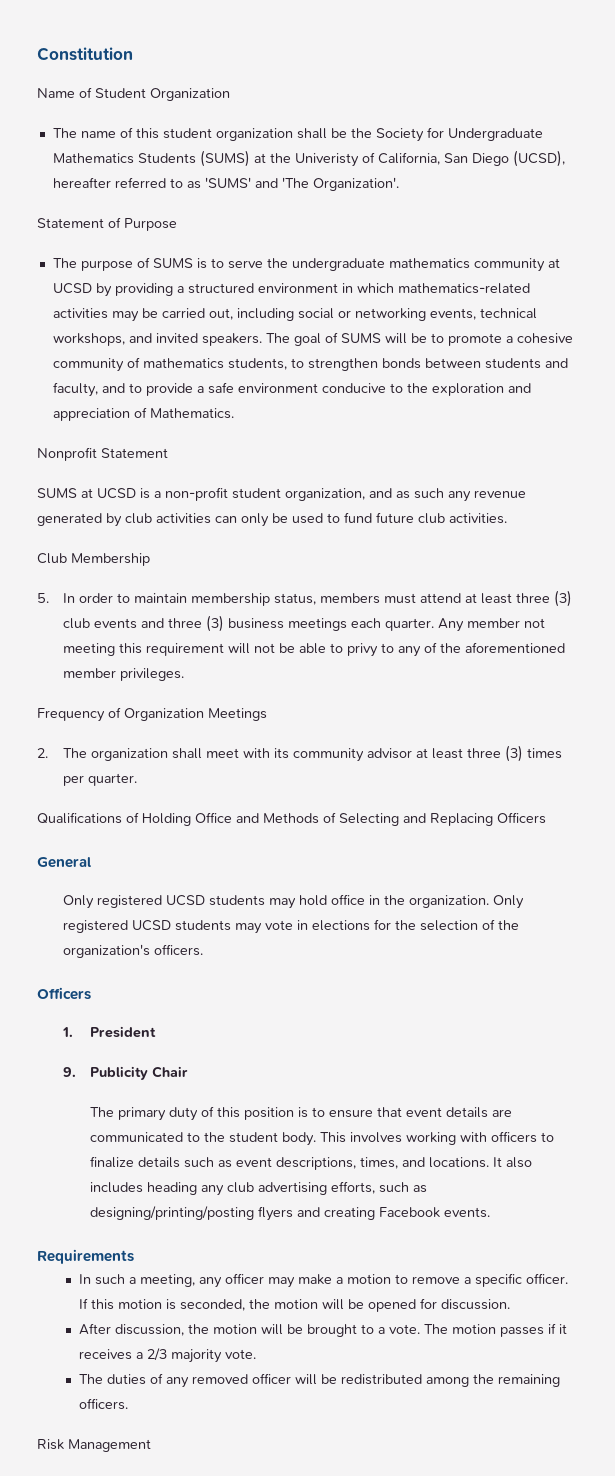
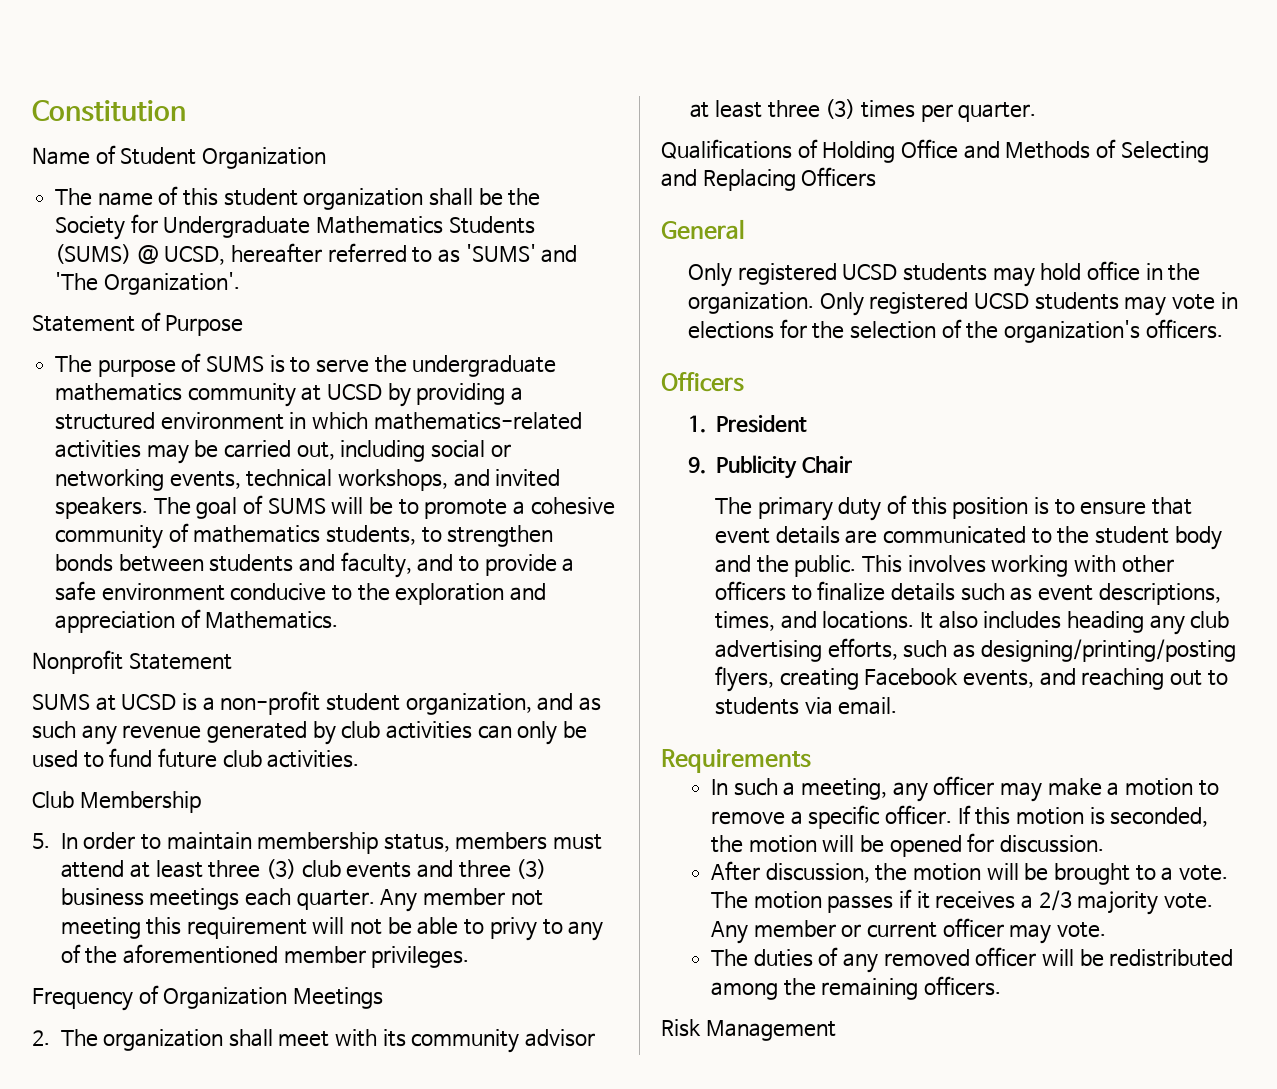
[253,150,565,167] at the Univeristy of California, San Diego (UCSD), -> [136,245,226,265] @ UCSD,
[281,1132,316,1146] body. -> [1174,526,1222,550] [714,555,857,577] body and the public.
(487, 1137) none -> [1121,555,1174,573] other
[257,1206,490,1221] flyers and creating Facebook events. -> [714,666,1228,692] [714,697,898,715] flyers, creating Facebook events, and reaching out to students via email.
(257, 1354) none -> [711,918,1107,944] Any member or current officer may vote.

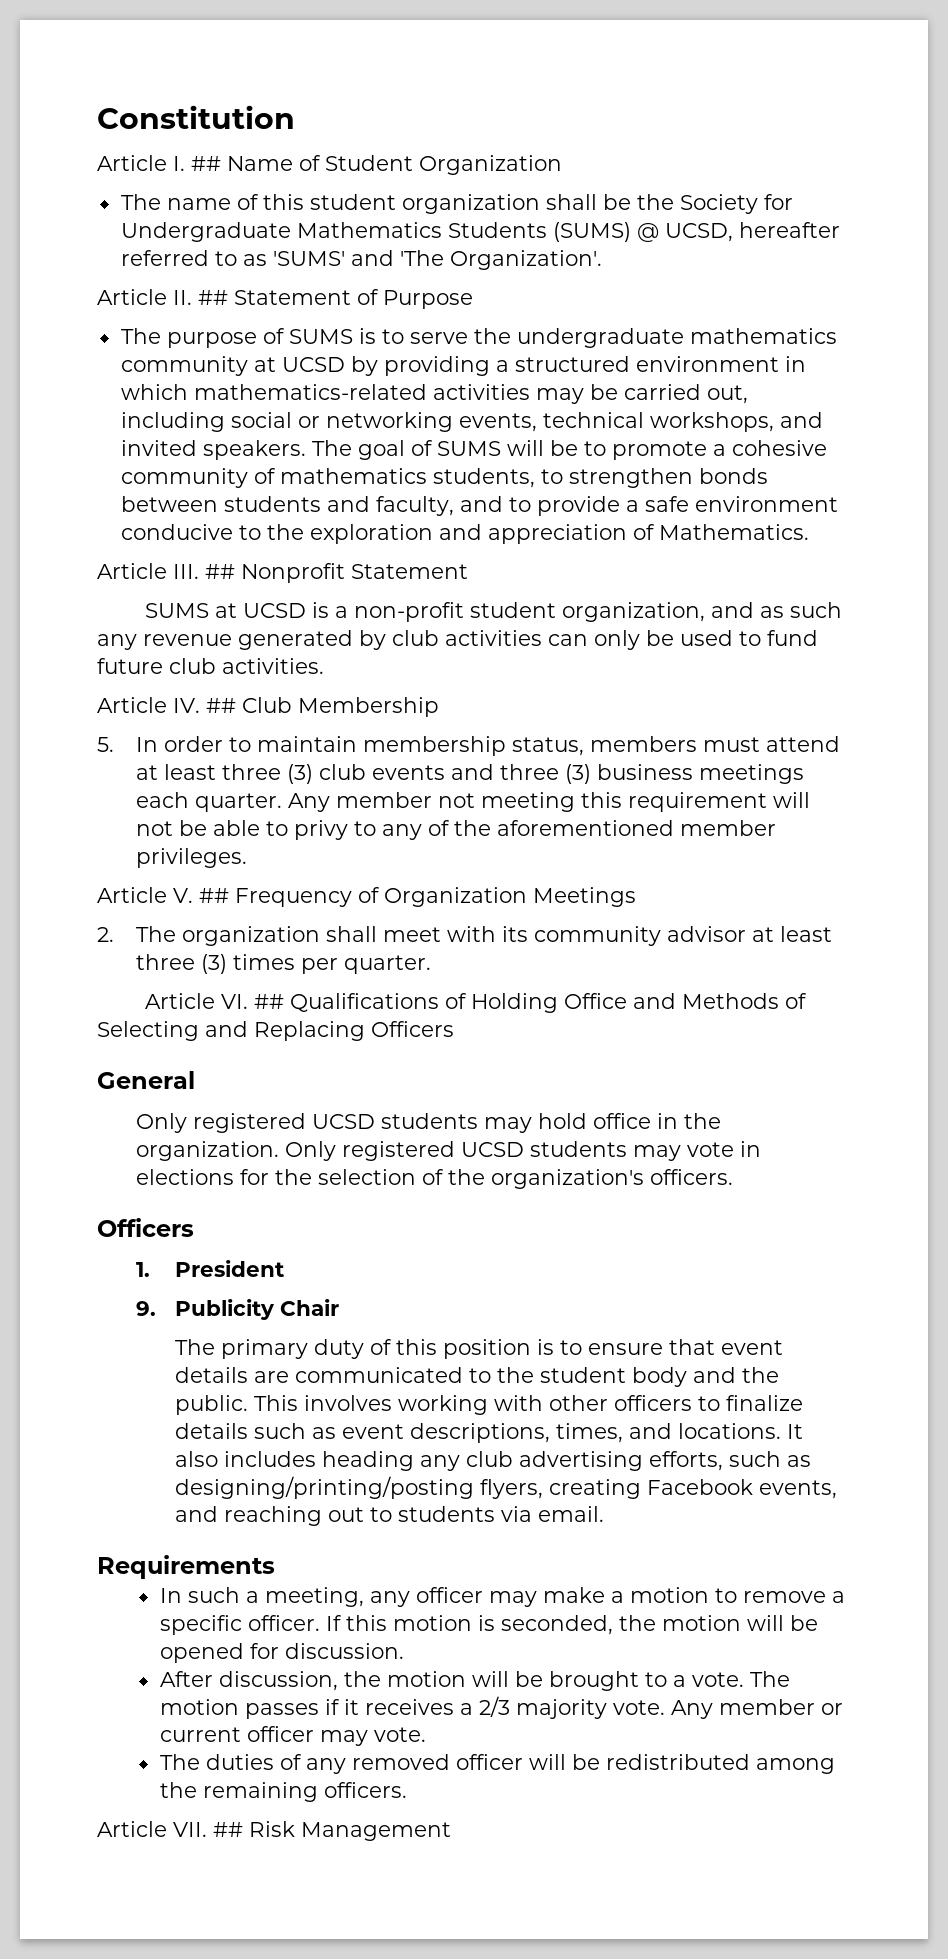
(186, 111) none -> [97,155,221,171] Article I. ##
(240, 283) none -> [97,289,228,305] Article II. ##
(339, 620) none -> [97,563,235,579] Article III. ##
(360, 759) none -> [97,697,236,713] Article IV. ##
(470, 957) none -> [97,887,229,903] Article V. ##
(1037, 112) none -> [144,993,284,1009] Article VI. ##
(1002, 986) none -> [97,1821,243,1837] Article VII. ##

